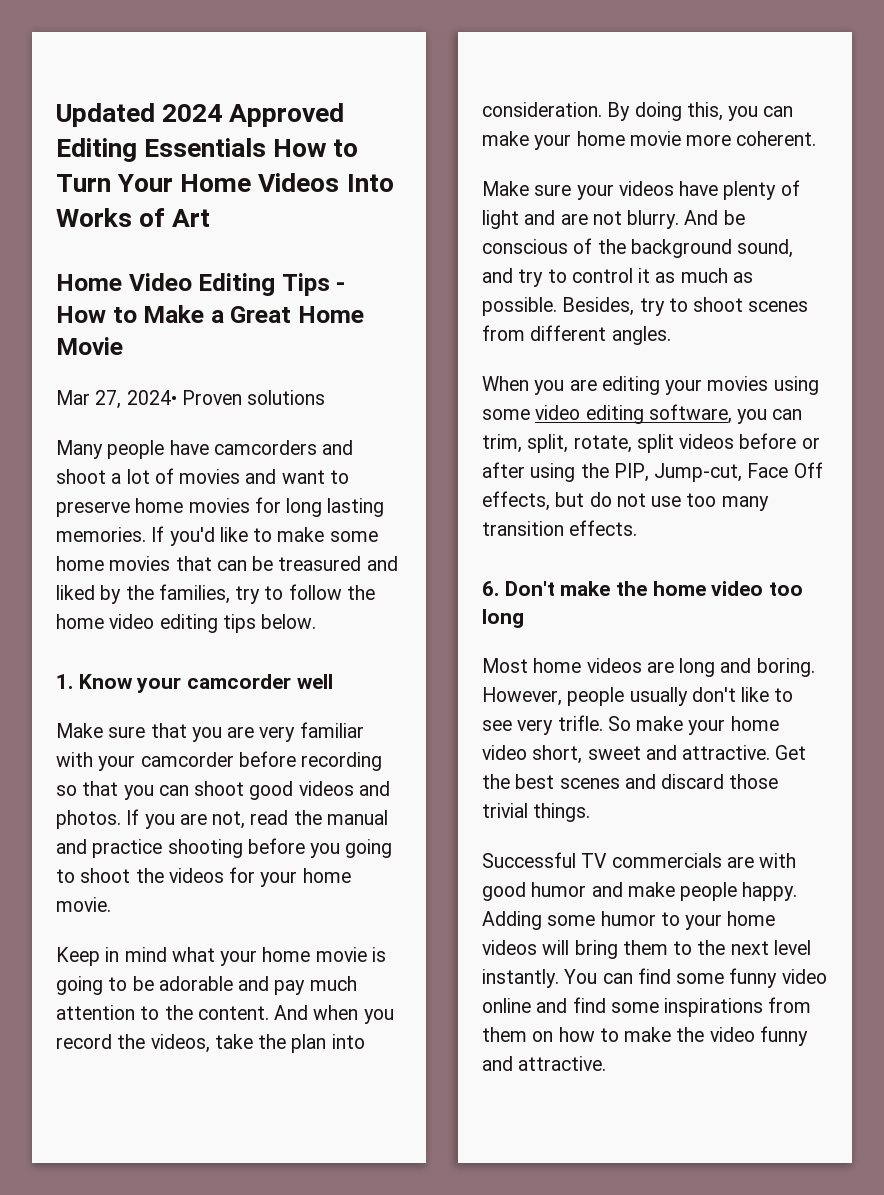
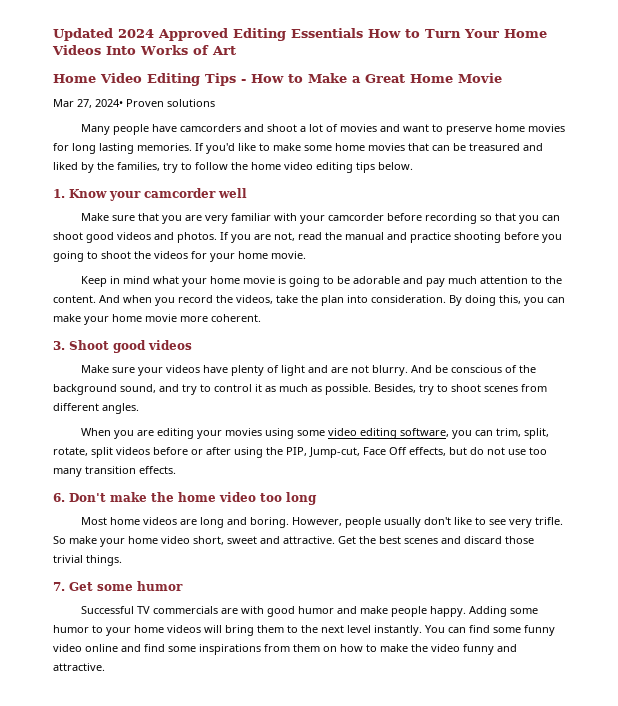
(817, 138) none -> [53,340,192,353] // 3. Shoot good videos
(591, 812) none -> [53,581,183,591] // 7. Get some humor

